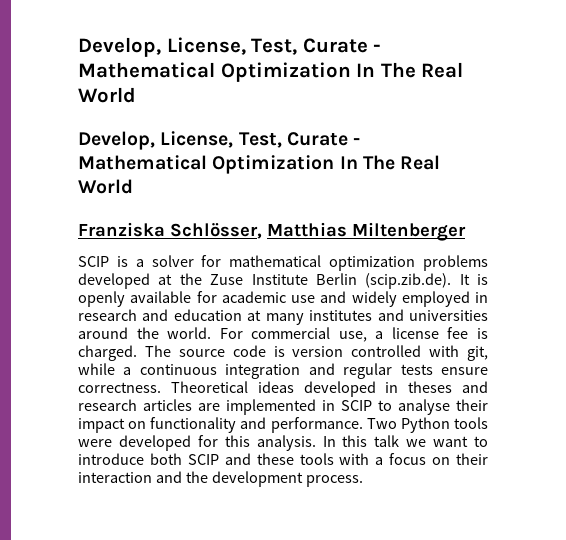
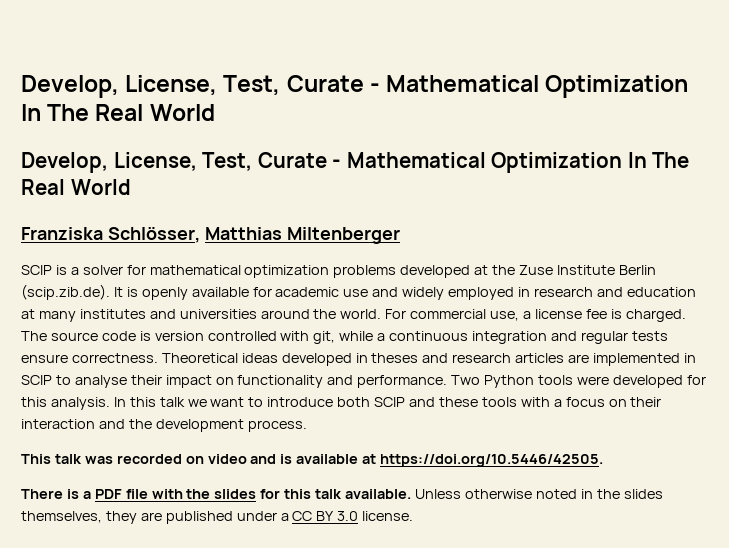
(363, 481) none -> [21,454,604,467] [21,489,663,499] [21,511,414,524] // This talk was recorded on video and is available at https://doi.org/10.5446/42505. // There is a PDF file with the slides for this talk available. Unless otherwise noted in the slides themselves, they are published under a CC BY 3.0 license.

